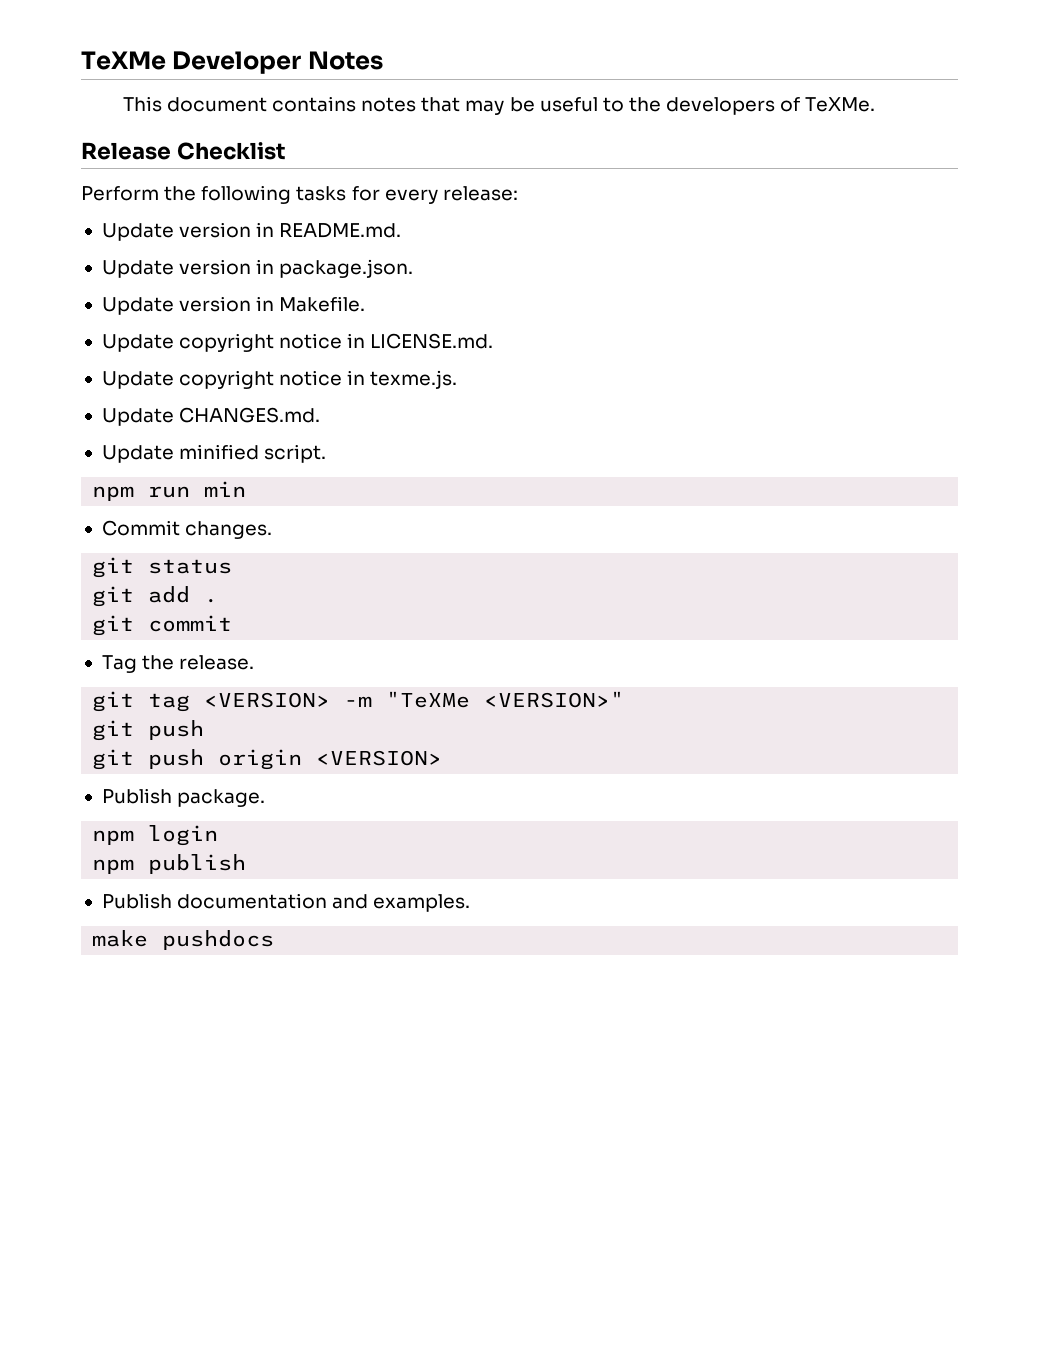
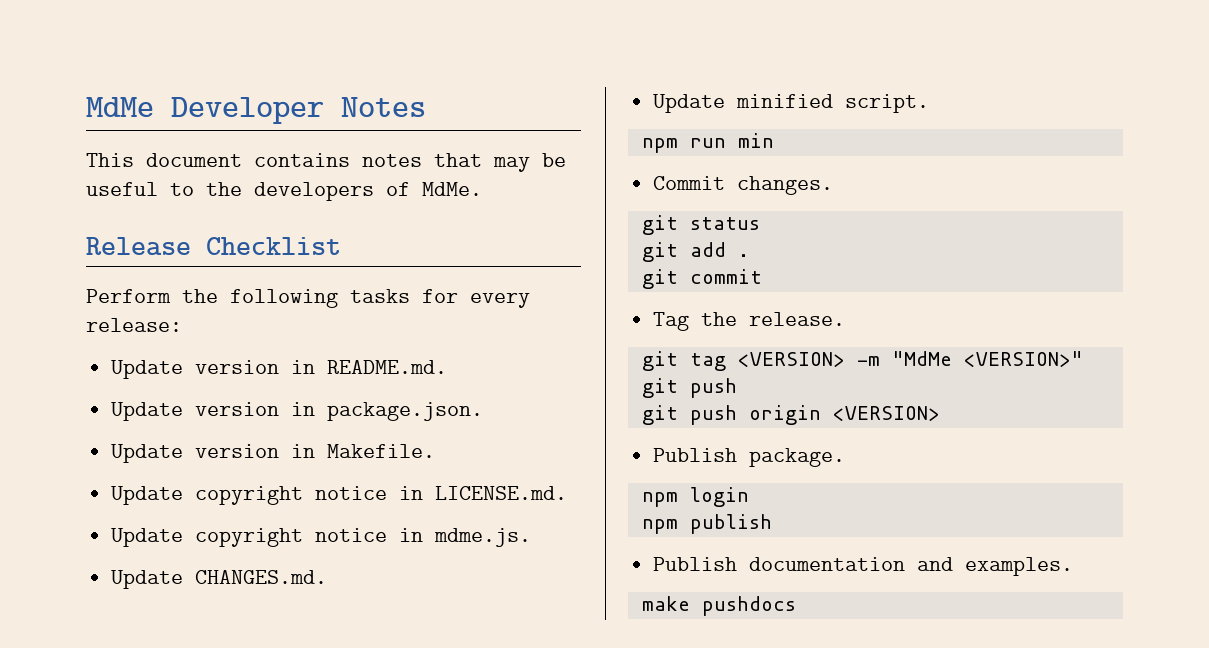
[81,51,166,70] TeXMe -> [86,97,154,117] MdMe
[805,97,876,112] TeXMe. -> [422,182,482,196] MdMe.
[370,370,458,389] texme.js. -> [434,528,532,547] mdme.js.
[386,691,471,708] "TeXMe -> [891,351,952,366] "MdMe

